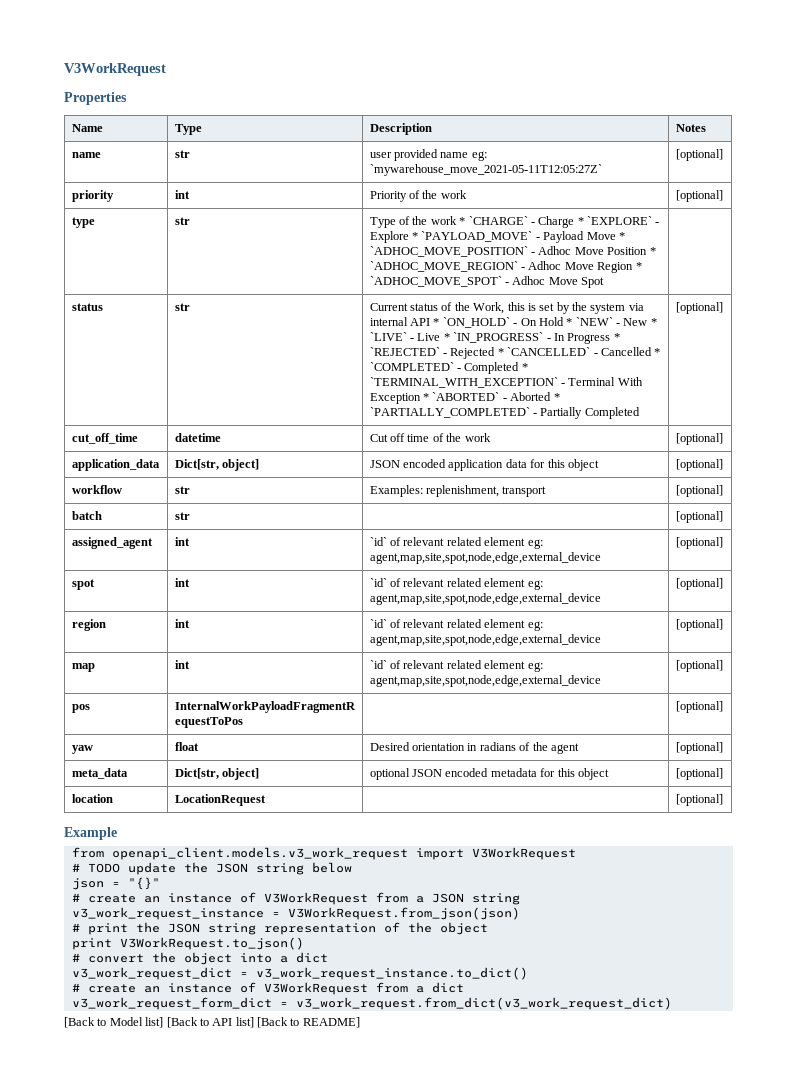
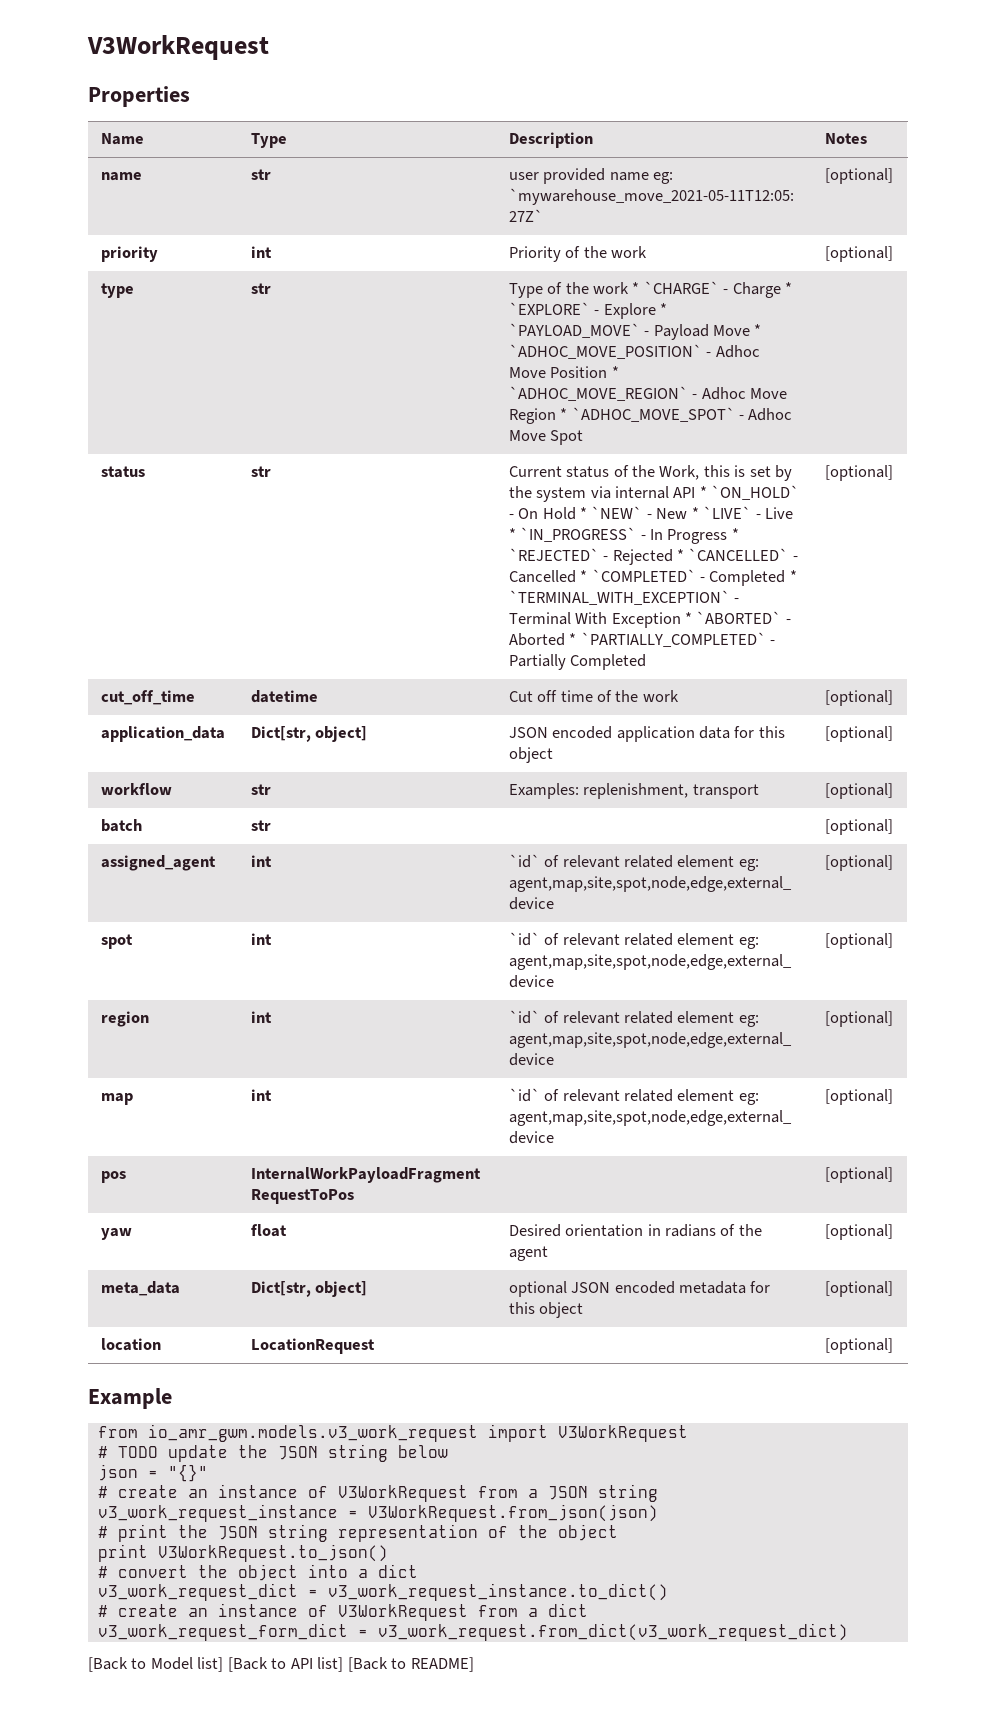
[111,847,408,860] openapi_client.models.v3_work_request -> [147,1424,478,1442] io_amr_gwm.models.v3_work_request

